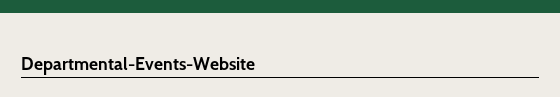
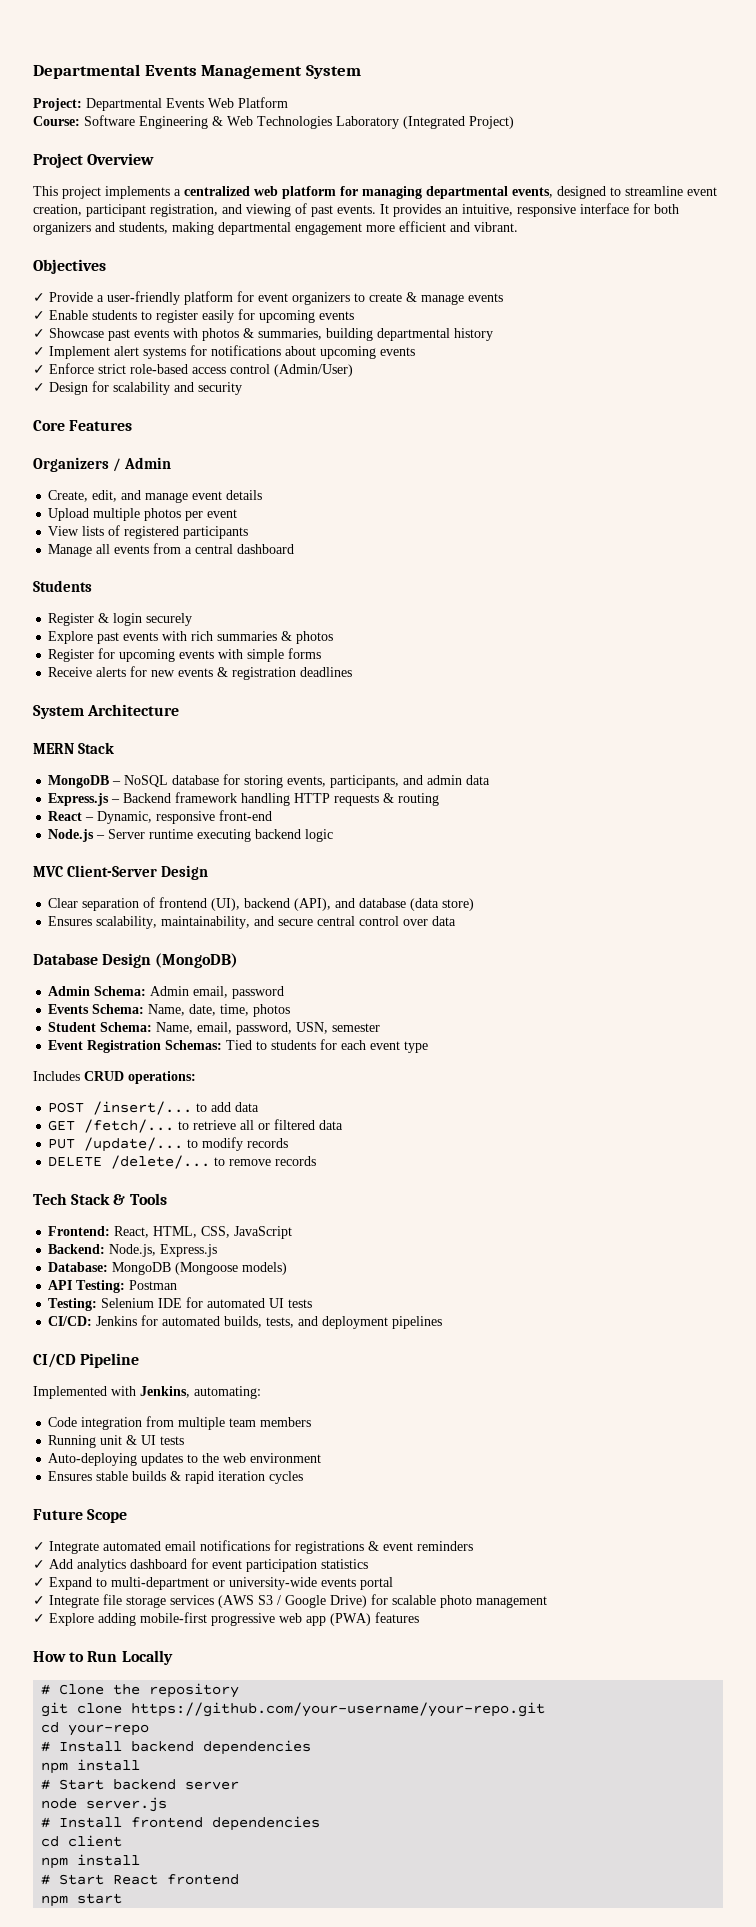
[21,57,255,75] Departmental-Events-Website -> [33,64,361,79] [33,97,288,111] [33,115,514,129] [33,153,155,168] [33,186,717,199] [33,203,679,217] [33,221,518,235] [33,259,106,274] [33,291,503,305] [33,309,354,323] [33,328,493,341] [33,345,415,359] [33,363,353,377] [33,381,242,395] [33,420,133,431] [33,457,171,472] [48,490,263,503] [48,508,238,521] [48,525,249,539] [48,543,295,557] [33,580,92,592] [48,613,193,626] [48,631,334,644] [48,648,322,662] [48,666,353,680] [33,704,180,719] [33,742,114,754] [48,774,491,788] [48,792,440,806] [48,810,273,824] [48,829,334,842] [33,865,208,880] [48,897,475,911] [48,916,457,929] [33,953,239,968] [48,986,285,999] [48,1004,291,1017] [48,1022,381,1035] [48,1039,429,1053] [33,1071,196,1084] [48,1101,260,1115] [48,1119,344,1133] [48,1137,289,1152] [48,1155,317,1169] [33,1193,167,1205] [48,1226,293,1239] [48,1244,218,1257] [48,1262,288,1275] [48,1280,178,1293] [48,1297,313,1311] [48,1315,443,1329] [33,1353,140,1368] [33,1386,261,1399] [48,1416,312,1430] [48,1435,185,1448] [48,1453,322,1466] [48,1471,304,1484] [33,1509,128,1523] [33,1540,473,1554] [33,1558,368,1572] [33,1577,393,1590] [33,1594,547,1608] [33,1612,419,1626] [33,1650,173,1665] [41,1683,240,1698] [41,1702,546,1717] [41,1722,150,1736] [41,1740,312,1755] [41,1759,141,1774] [41,1779,240,1790] [41,1797,168,1812] [41,1816,321,1831] [41,1835,123,1847] [41,1854,141,1869] [41,1874,240,1885] [41,1893,123,1907] Departmental Events Management System // Project: Departmental Events Web Platform // Course: Software Engineering & Web Technologies Laboratory (Integrated Project) // Project Overview // This project implements a centralized web platform for managing departmental events, designed to streamline event creation, participant registration, and viewing of past events. It provides an intuitive, responsive interface for both organizers and students, making departmental engagement more efficient and vibrant. // Objectives // ✓ Provide a user-friendly platform for event organizers to create & manage events // ✓ Enable students to register easily for upcoming events // ✓ Showcase past events with photos & summaries, building departmental history // ✓ Implement alert systems for notifications about upcoming events // ✓ Enforce strict role-based access control (Admin/User) // ✓ Design for scalability and security // Core Features // Organizers / Admin // Create, edit, and manage event details // Upload multiple photos per event // View lists of registered participants // Manage all events from a central dashboard // Students // Register & login securely // Explore past events with rich summaries & photos // Register for upcoming events with simple forms // Receive alerts for new events & registration deadlines // System Architecture // MERN Stack // MongoDB – NoSQL database for storing events, participants, and admin data // Express.js – Backend framework handling HTTP requests & routing // React – Dynamic, responsive front-end // Node.js – Server runtime executing backend logic // MVC Client-Server Design // Clear separation of frontend (UI), backend (API), and database (data store) // Ensures scalability, maintainability, and secure central control over data // Database Design (MongoDB) // Admin Schema: Admin email, password // Events Schema: Name, date, time, photos // Student Schema: Name, email, password, USN, semester // Event Registration Schemas: Tied to students for each event type // Includes CRUD operations: // POST /insert/... to add data // GET /fetch/... to retrieve all or filtered data // PUT /update/... to modify records // DELETE /delete/... to remove records // Tech Stack & Tools // Frontend: React, HTML, CSS, JavaScript // Backend: Node.js, Express.js // Database: MongoDB (Mongoose models) // API Testing: Postman // Testing: Selenium IDE for automated UI tests // CI/CD: Jenkins for automated builds, tests, and deployment pipelines // CI/CD Pipeline // Implemented with Jenkins, automating: // Code integration from multiple team members // Running unit & UI tests // Auto-deploying updates to the web environment // Ensures stable builds & rapid iteration cycles // Future Scope // ✓ Integrate automated email notifications for registrations & event reminders // ✓ Add analytics dashboard for event participation statistics // ✓ Expand to multi-department or university-wide events portal // ✓ Integrate file storage services (AWS S3 / Google Drive) for scalable photo management // ✓ Explore adding mobile-first progressive web app (PWA) features // How to Run Locally // # Clone the repository // git clone https://github.com/your-username/your-repo.git // cd your-repo // # Install backend dependencies // npm install // # Start backend server // node server.js // # Install frontend dependencies // cd client // npm install // # Start React frontend // npm start

